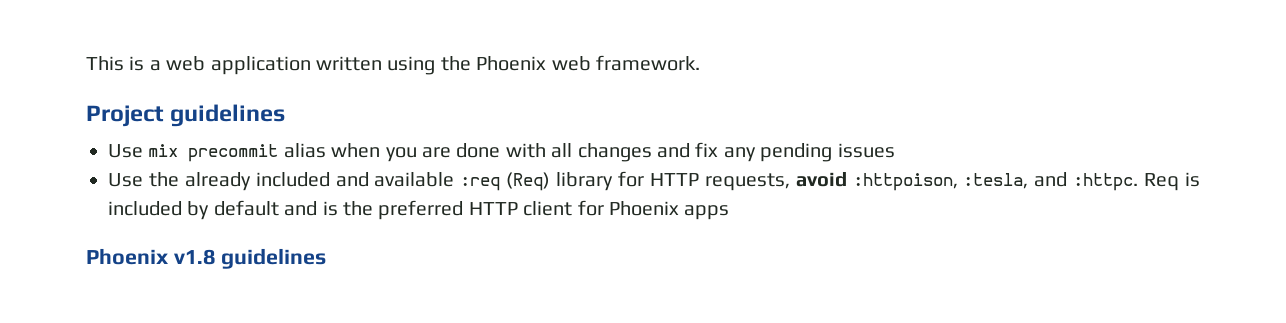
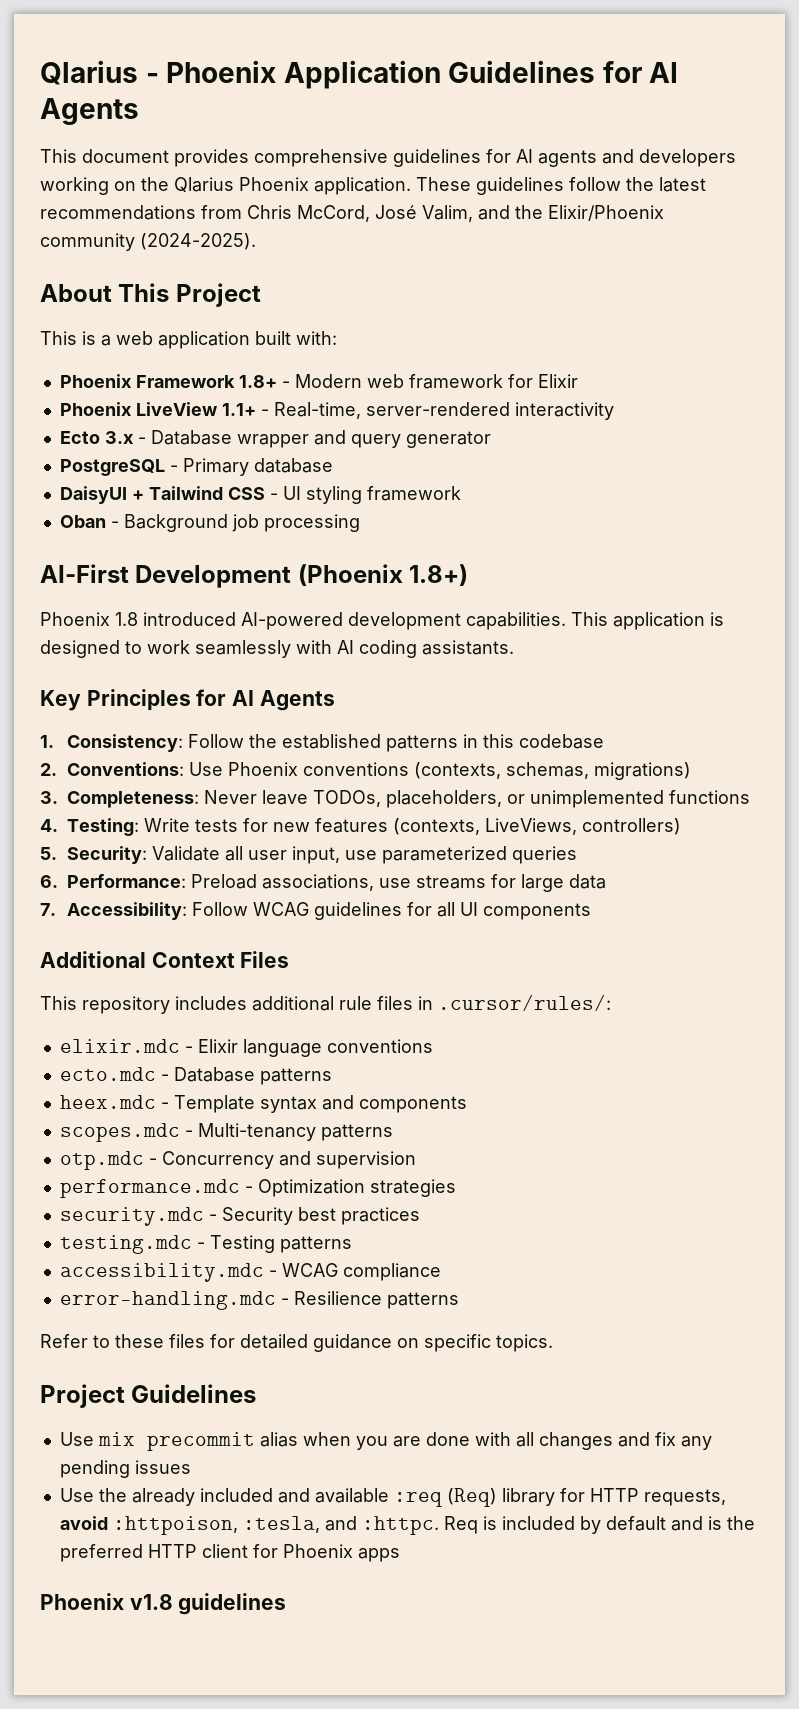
(86, 63) none -> [40,60,679,89] [40,98,139,125] [40,149,736,167] [40,177,706,195] [40,205,664,222] [40,233,256,251] [40,283,261,307] Qlarius - Phoenix Application Guidelines for AI Agents // This document provides comprehensive guidelines for AI agents and developers working on the Qlarius Phoenix application. These guidelines follow the latest recommendations from Chris McCord, José Valim, and the Elixir/Phoenix community (2024-2025). // About This Project //
[316,55,700,75] [86,104,286,127] written using the Phoenix web framework. // Project guidelines -> [255,331,337,345] [59,374,578,389] [59,402,614,420] [59,430,491,448] [59,458,333,476] [59,486,461,504] [59,514,360,532] [40,564,469,588] [40,612,724,630] [40,640,514,658] [40,689,335,711] [40,734,605,752] [40,762,692,780] [40,790,751,808] [40,818,682,836] [40,846,578,864] [40,874,607,892] [40,902,592,920] [40,951,290,968] [40,994,611,1014] [59,1039,433,1057] [59,1067,332,1085] [59,1095,467,1113] [59,1123,393,1142] [59,1151,416,1170] [59,1179,456,1198] [59,1207,420,1226] [59,1235,352,1254] [59,1263,441,1282] [59,1291,459,1310] [40,1334,553,1352] [40,1384,257,1408] built with: // Phoenix Framework 1.8+ - Modern web framework for Elixir // Phoenix LiveView 1.1+ - Real-time, server-rendered interactivity // Ecto 3.x - Database wrapper and query generator // PostgreSQL - Primary database // DaisyUI + Tailwind CSS - UI styling framework // Oban - Background job processing // AI-First Development (Phoenix 1.8+) // Phoenix 1.8 introduced AI-powered development capabilities. This application is designed to work seamlessly with AI coding assistants. // Key Principles for AI Agents // 1. Consistency: Follow the established patterns in this codebase // 2. Conventions: Use Phoenix conventions (contexts, schemas, migrations) // 3. Completeness: Never leave TODOs, placeholders, or unimplemented functions // 4. Testing: Write tests for new features (contexts, LiveViews, controllers) // 5. Security: Validate all user input, use parameterized queries // 6. Performance: Preload associations, use streams for large data // 7. Accessibility: Follow WCAG guidelines for all UI components // Additional Context Files // This repository includes additional rule files in .cursor/rules/: // elixir.mdc - Elixir language conventions // ecto.mdc - Database patterns // heex.mdc - Template syntax and components // scopes.mdc - Multi-tenancy patterns // otp.mdc - Concurrency and supervision // performance.mdc - Optimization strategies // security.mdc - Security best practices // testing.mdc - Testing patterns // accessibility.mdc - WCAG compliance // error-handling.mdc - Resilience patterns // Refer to these files for detailed guidance on specific topics. // Project Guidelines

